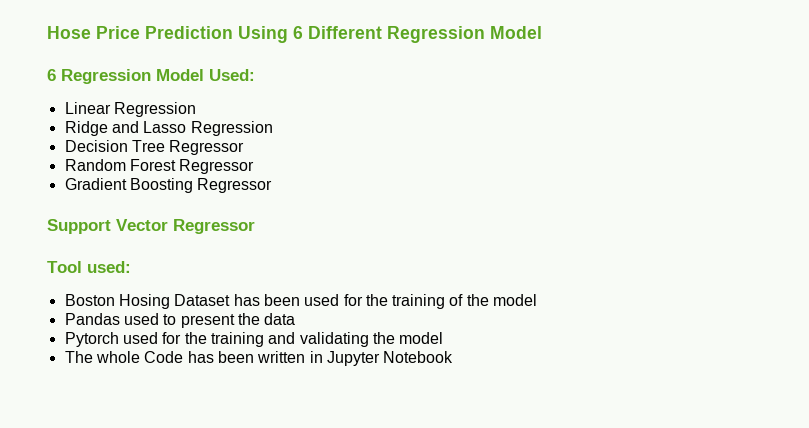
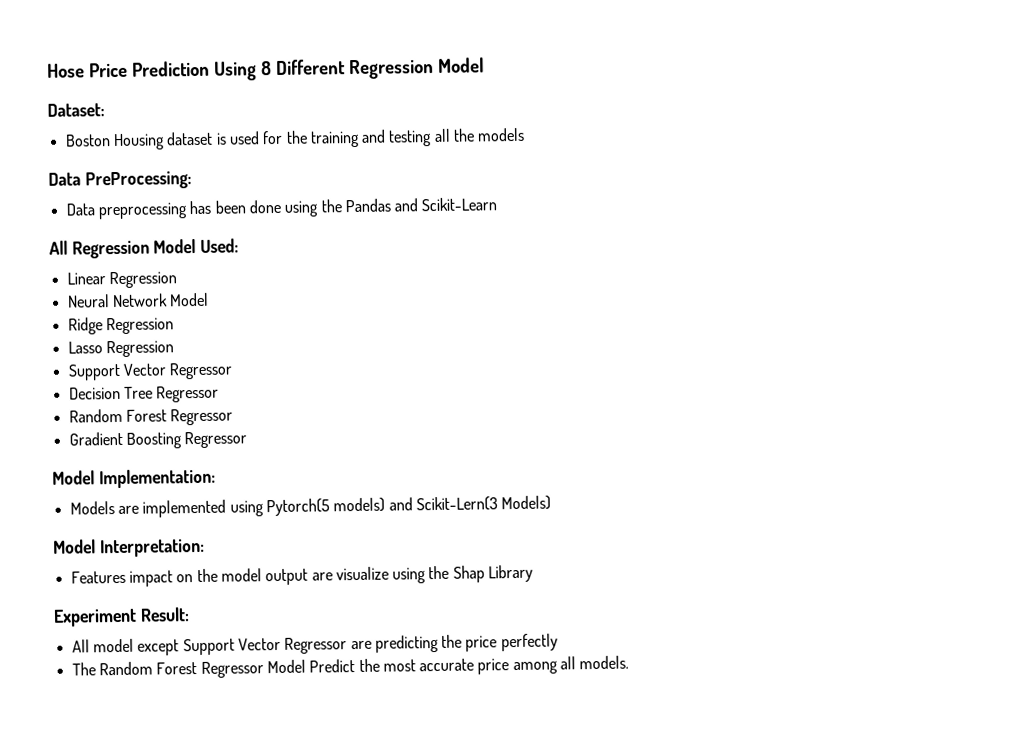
[293,26,303,39] 6 -> [260,61,272,76] 8
[47,69,56,81] 6 -> [47,103,105,117] [64,127,526,151] [48,171,192,190] [65,197,498,220] [49,240,68,255] Dataset: // Boston Housing dataset is used for the training and testing all the models // Data PreProcessing: // Data preprocessing has been done using the Pandas and Scikit-Learn // All
(196, 109) none -> [66,292,210,308] // Neural Network Model
[111,121,139,133] and -> [105,317,174,335] Regression //
(273, 128) none -> [67,362,234,381] // Support Vector Regressor
[47,219,255,234] [47,261,131,273] [64,294,538,309] [64,313,296,328] [64,332,444,347] [64,351,454,366] Support Vector Regressor // Tool used: // Boston Hosing Dataset has been used for the training of the model // Pandas used to present the data // Pytorch used for the training and validating the model // The whole Code has been written in Jupyter Notebook -> [52,468,216,489] [69,495,552,518] [53,538,205,558] [70,564,534,587] [53,607,190,627] [71,633,558,656] [71,655,630,678] Model Implementation: // Models are implemented using Pytorch(5 models) and Scikit-Lern(3 Models) // Model Interpretation: // Features impact on the model output are visualize using the Shap Library // Experiment Result: // All model except Support Vector Regressor are predicting the price perfectly // The Random Forest Regressor Model Predict the most accurate price among all models.

